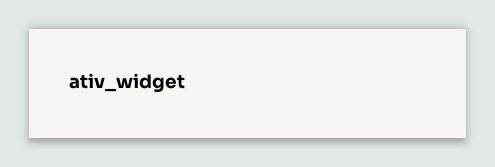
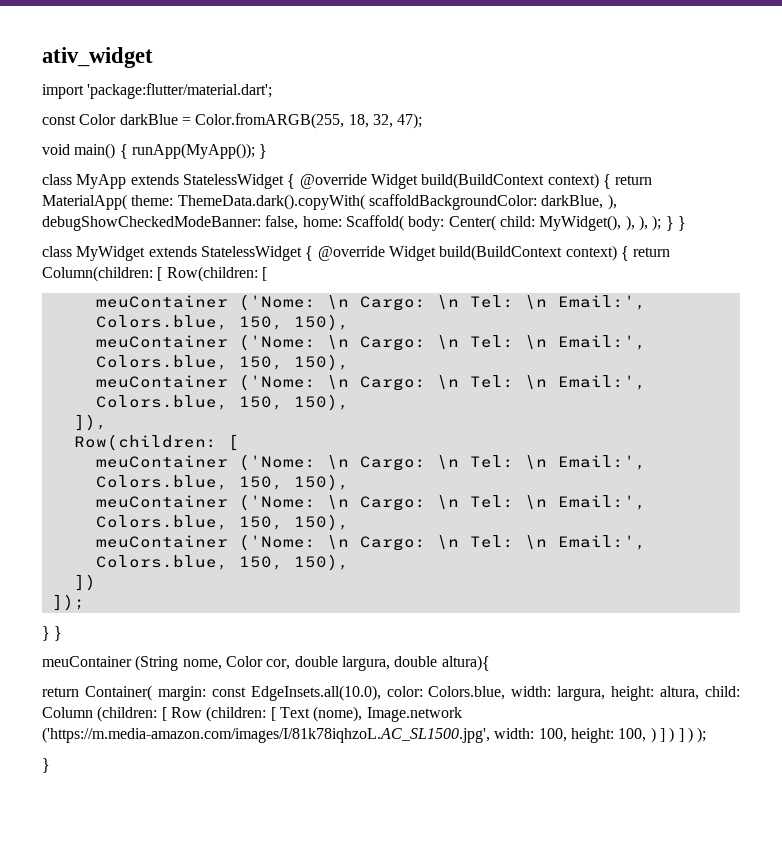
(185, 83) none -> [42,83,273,99] [42,113,423,129] [42,143,268,159] [42,173,653,189] [42,194,617,210] [42,215,686,231] [42,245,671,261] [42,266,267,282] [95,294,646,311] [95,314,349,331] [95,334,646,351] [95,354,349,371] [95,374,646,391] [95,394,349,411] [73,414,107,431] [73,434,239,451] [95,454,646,471] [95,474,349,491] [95,494,646,511] [95,514,349,531] [95,534,646,551] [95,554,349,571] [73,574,96,591] [51,594,85,611] [42,626,63,641] [42,655,490,671] [42,685,740,701] [42,706,462,722] [42,727,707,743] [42,758,50,773] // import 'package:flutter/material.dart'; // const Color darkBlue = Color.fromARGB(255, 18, 32, 47); // void main() { runApp(MyApp()); } // class MyApp extends StatelessWidget { @override Widget build(BuildContext context) { return MaterialApp( theme: ThemeData.dark().copyWith( scaffoldBackgroundColor: darkBlue, ), debugShowCheckedModeBanner: false, home: Scaffold( body: Center( child: MyWidget(), ), ), ); } } // class MyWidget extends StatelessWidget { @override Widget build(BuildContext context) { return Column(children: [ Row(children: [ // meuContainer ('Nome: \n Cargo: \n Tel: \n Email:', Colors.blue, 150, 150), // meuContainer ('Nome: \n Cargo: \n Tel: \n Email:', Colors.blue, 150, 150), // meuContainer ('Nome: \n Cargo: \n Tel: \n Email:', Colors.blue, 150, 150), // ]), // Row(children: [ // meuContainer ('Nome: \n Cargo: \n Tel: \n Email:', Colors.blue, 150, 150), // meuContainer ('Nome: \n Cargo: \n Tel: \n Email:', Colors.blue, 150, 150), // meuContainer ('Nome: \n Cargo: \n Tel: \n Email:', Colors.blue, 150, 150), // ]) // ]); // } } // meuContainer (String nome, Color cor, double largura, double altura){ // return Container( margin: const EdgeInsets.all(10.0), color: Colors.blue, width: largura, height: altura, child: Column (children: [ Row (children: [ Text (nome), Image.network ('https://m.media-amazon.com/images/I/81k78iqhzoL.AC_SL1500.jpg', width: 100, height: 100, ) ] ) ] ) ); // }

